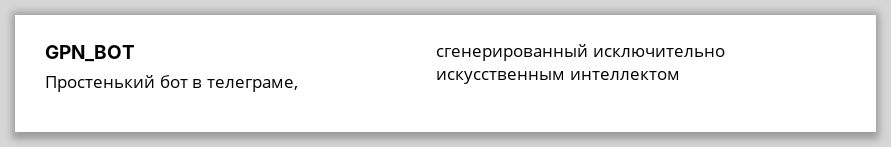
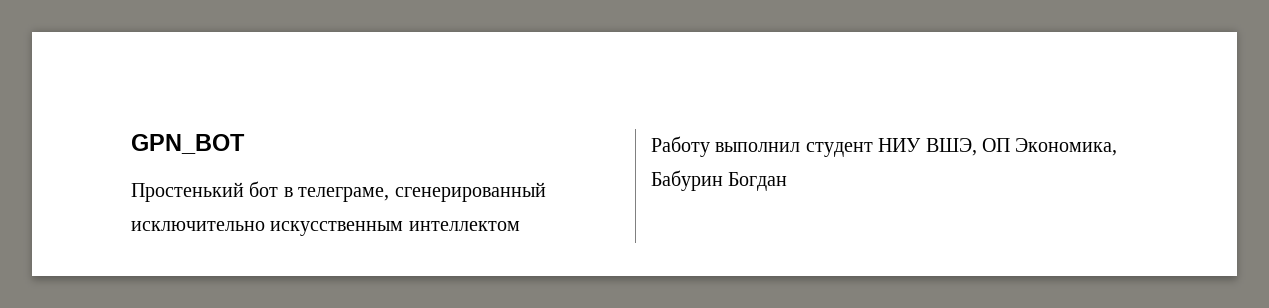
(680, 75) none -> [651,136,1118,157] [651,170,788,191] // Работу выполнил студент НИУ ВШЭ, ОП Экономика, Бабурин Богдан

